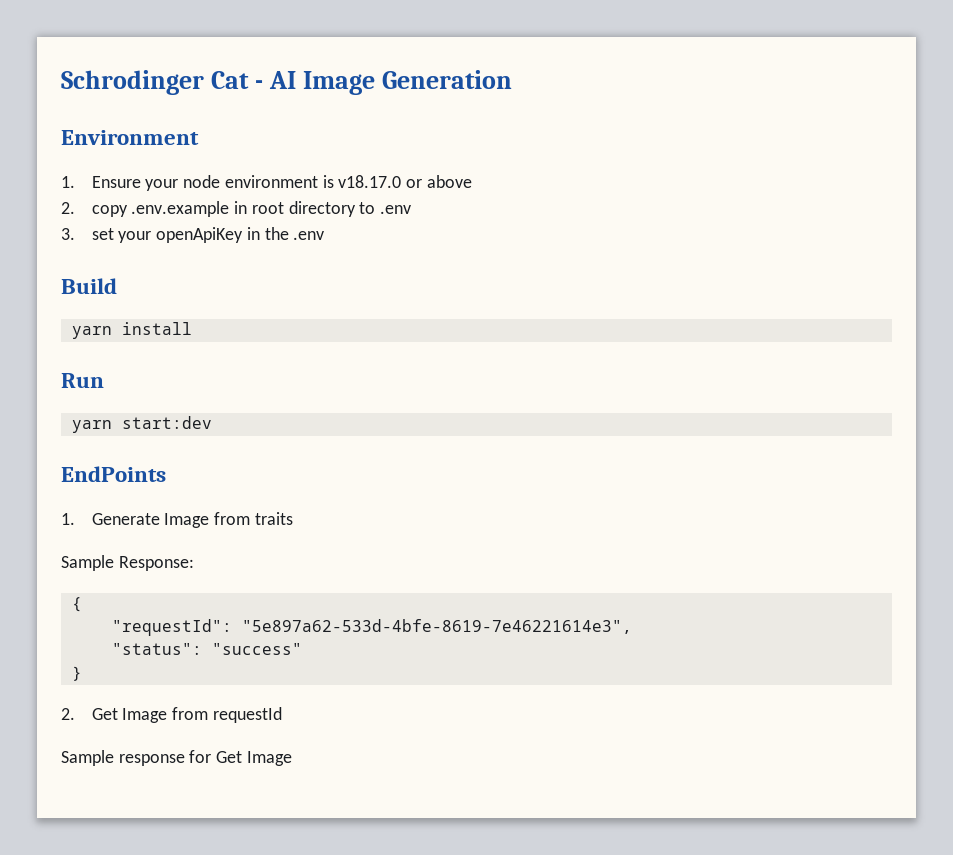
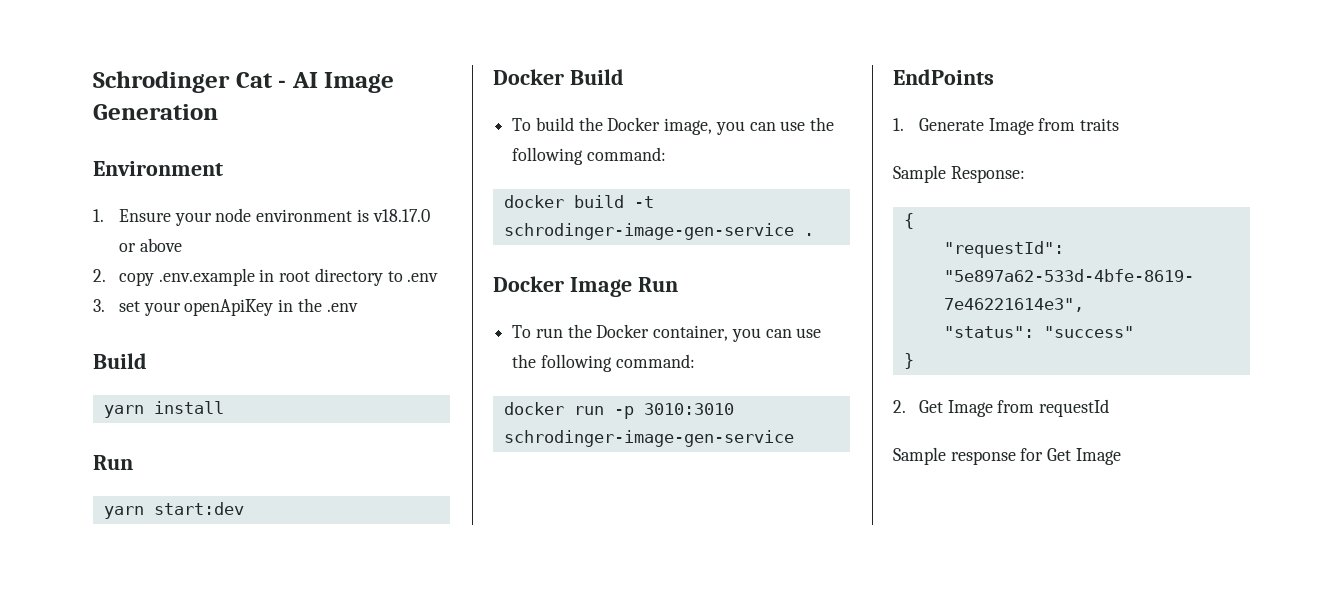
(212, 422) none -> [493,69,624,85] [512,117,835,135] [512,147,666,165] [503,195,654,208] [503,223,814,240] [493,276,678,297] [512,324,822,342] [512,354,695,372] [503,402,734,419] [503,430,794,447] // Docker Build // To build the Docker image, you can use the following command: // docker build -t schrodinger-image-gen-service . // Docker Image Run // To run the Docker container, you can use the following command: // docker run -p 3010:3010 schrodinger-image-gen-service

